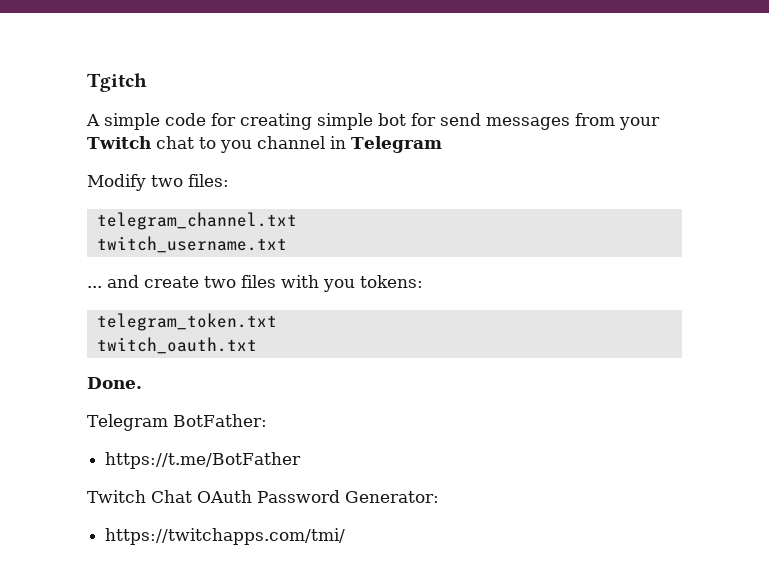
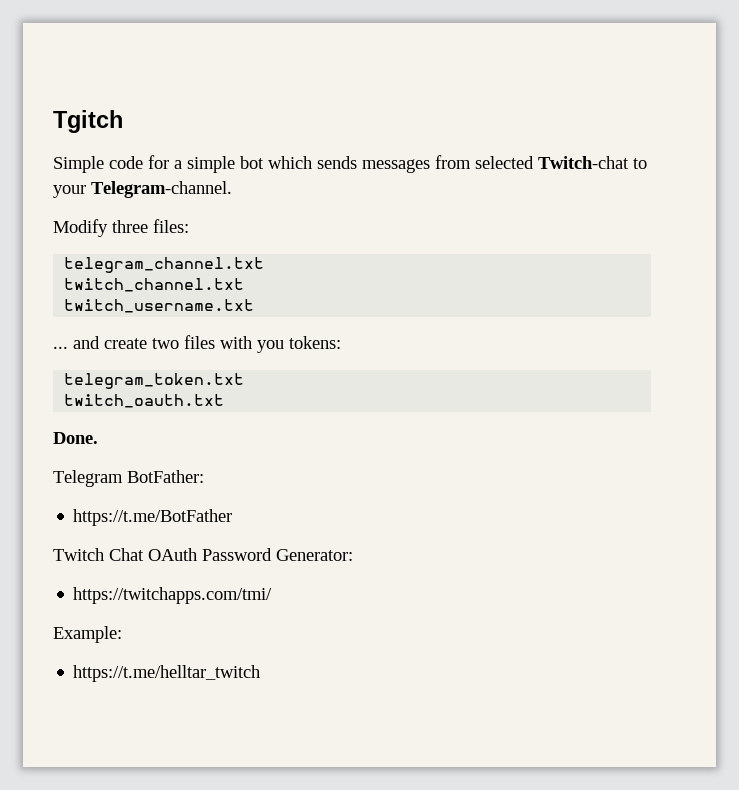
[86,113,160,130] A simple -> [53,156,104,173] Simple
[240,113,312,130] creating -> [174,160,182,169] a
[411,113,660,130] [87,136,442,153] for send messages from your Twitch chat to you channel in Telegram -> [268,155,647,173] [53,181,232,198] which sends messages from selected Twitch-chat to your Telegram-channel.
[151,175,183,187] two -> [112,220,148,233] three
(297, 221) none -> [64,278,245,292] // twitch_channel.txt
(346, 536) none -> [53,626,122,643] [73,665,261,682] // Example: // https://t.me/helltar_twitch

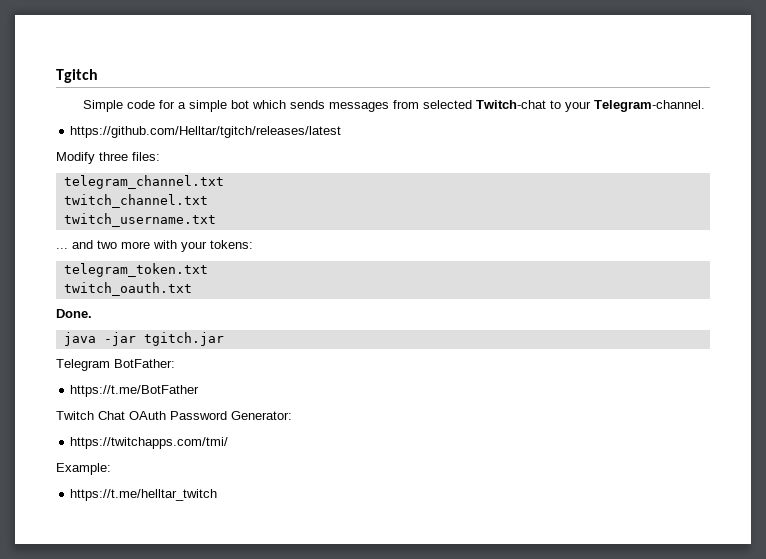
(232, 189) none -> [70,126,342,138] // https://github.com/Helltar/tgitch/releases/latest
[104,335,284,353] create two files with you -> [97,240,207,252] two more with your
(98, 438) none -> [63,332,224,346] // java -jar tgitch.jar

